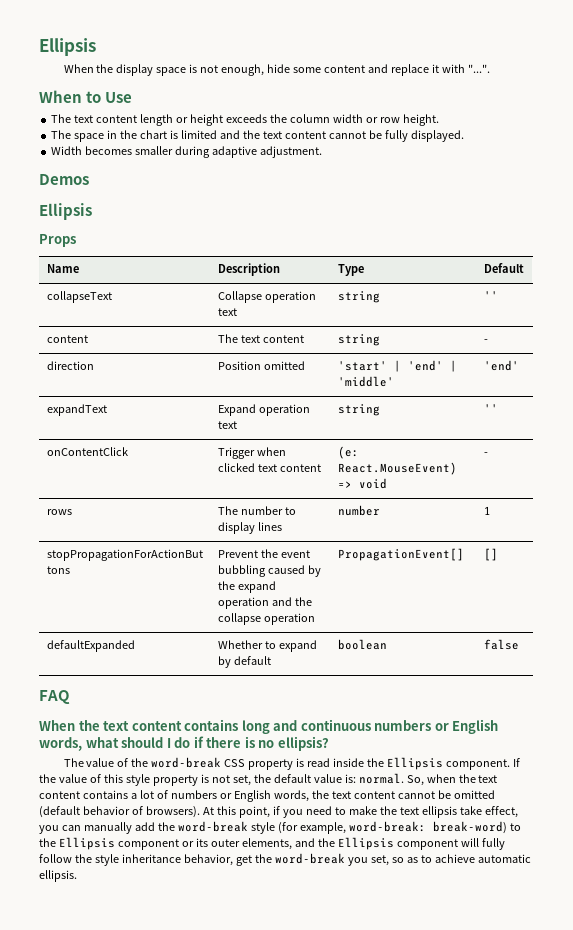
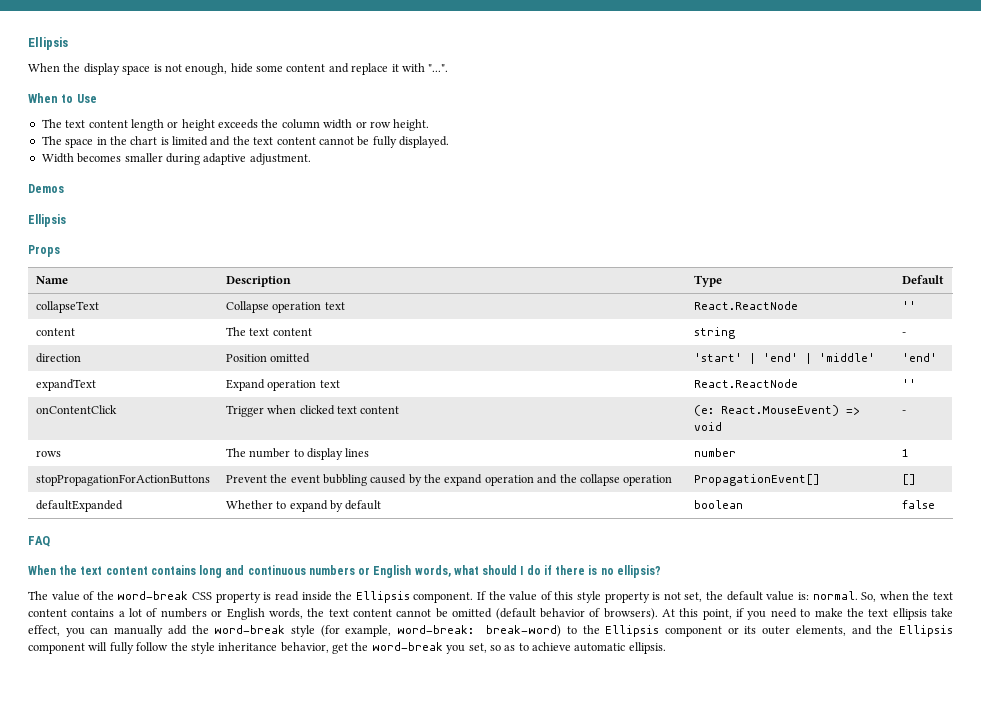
[337,291,380,303] string -> [693,301,798,310] React.ReactNode
[337,404,380,416] string -> [693,379,798,388] React.ReactNode

